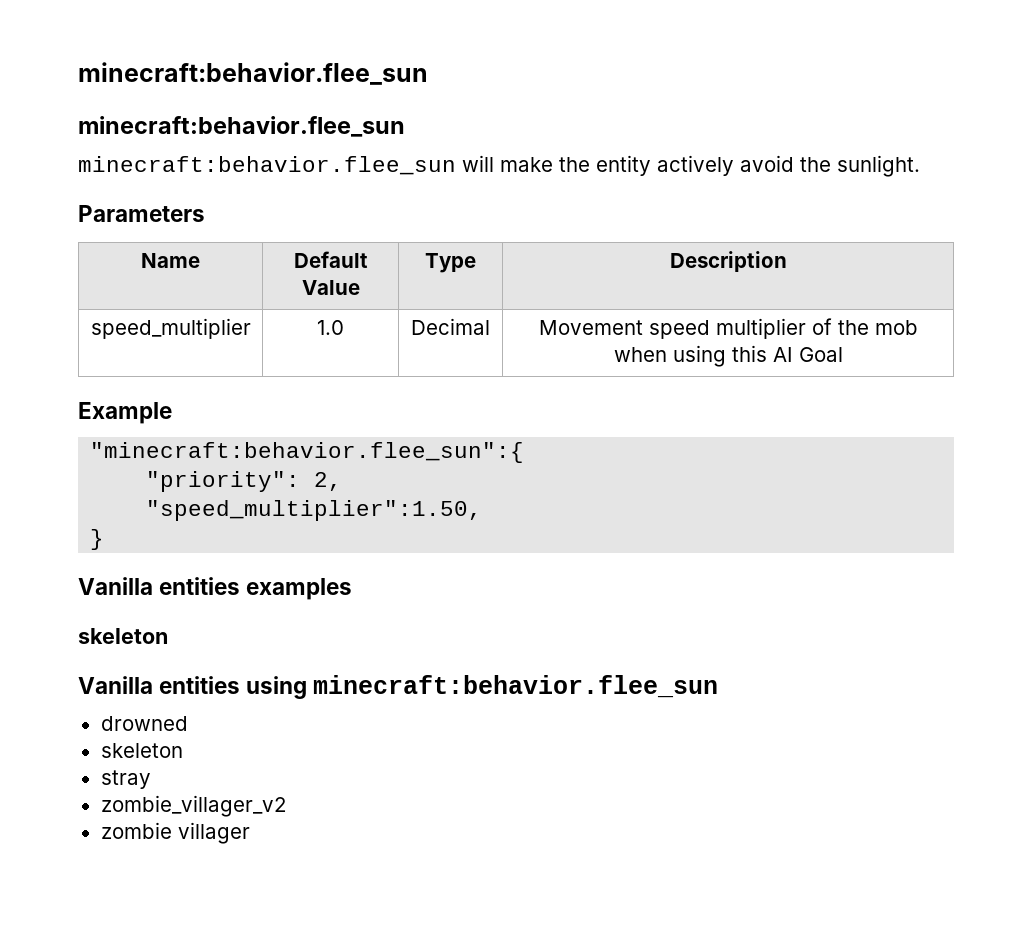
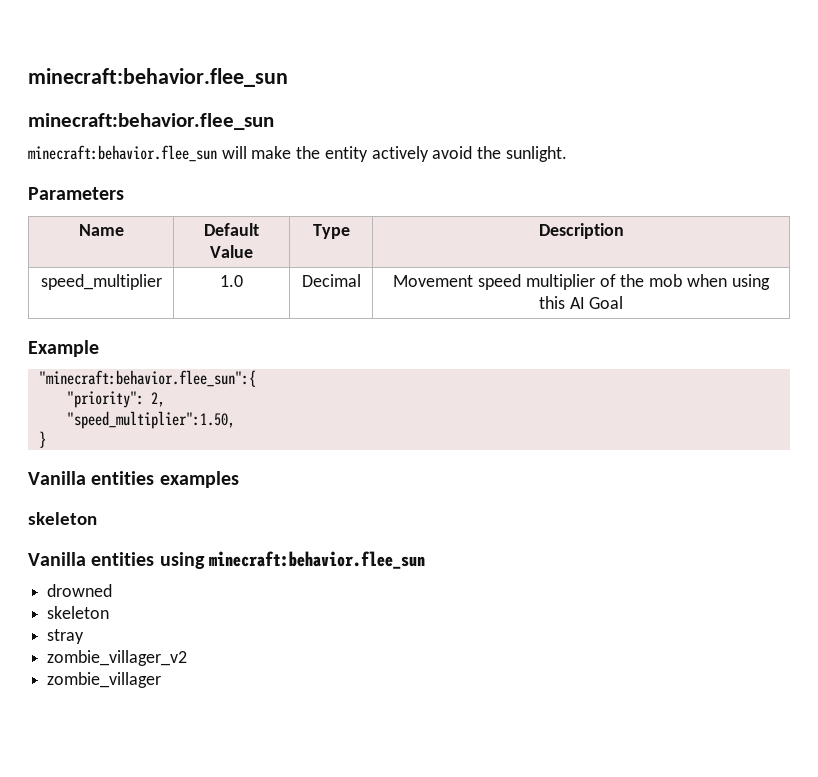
[100,822,250,844] zombie villager -> [47,672,162,688] zombie_villager

